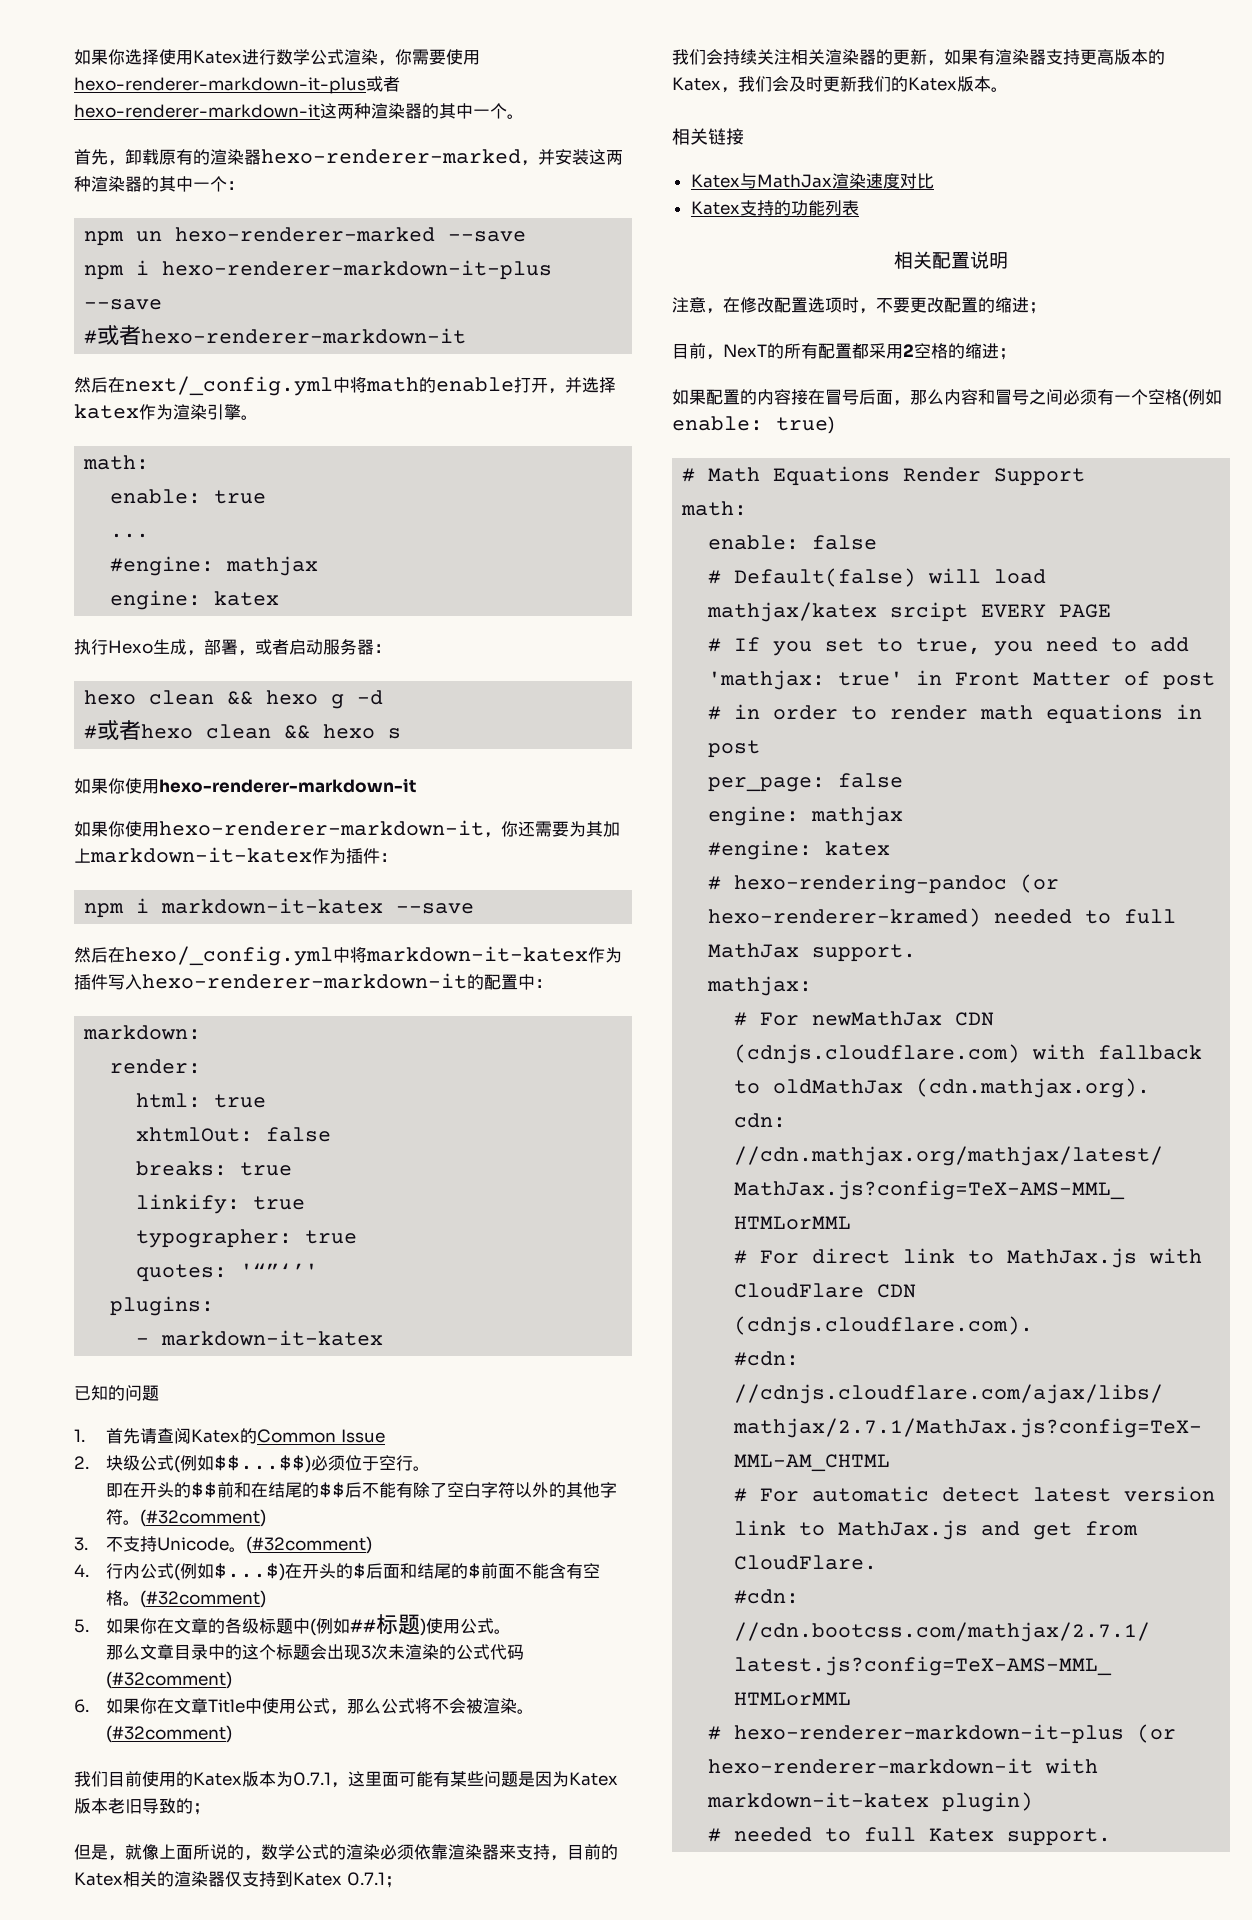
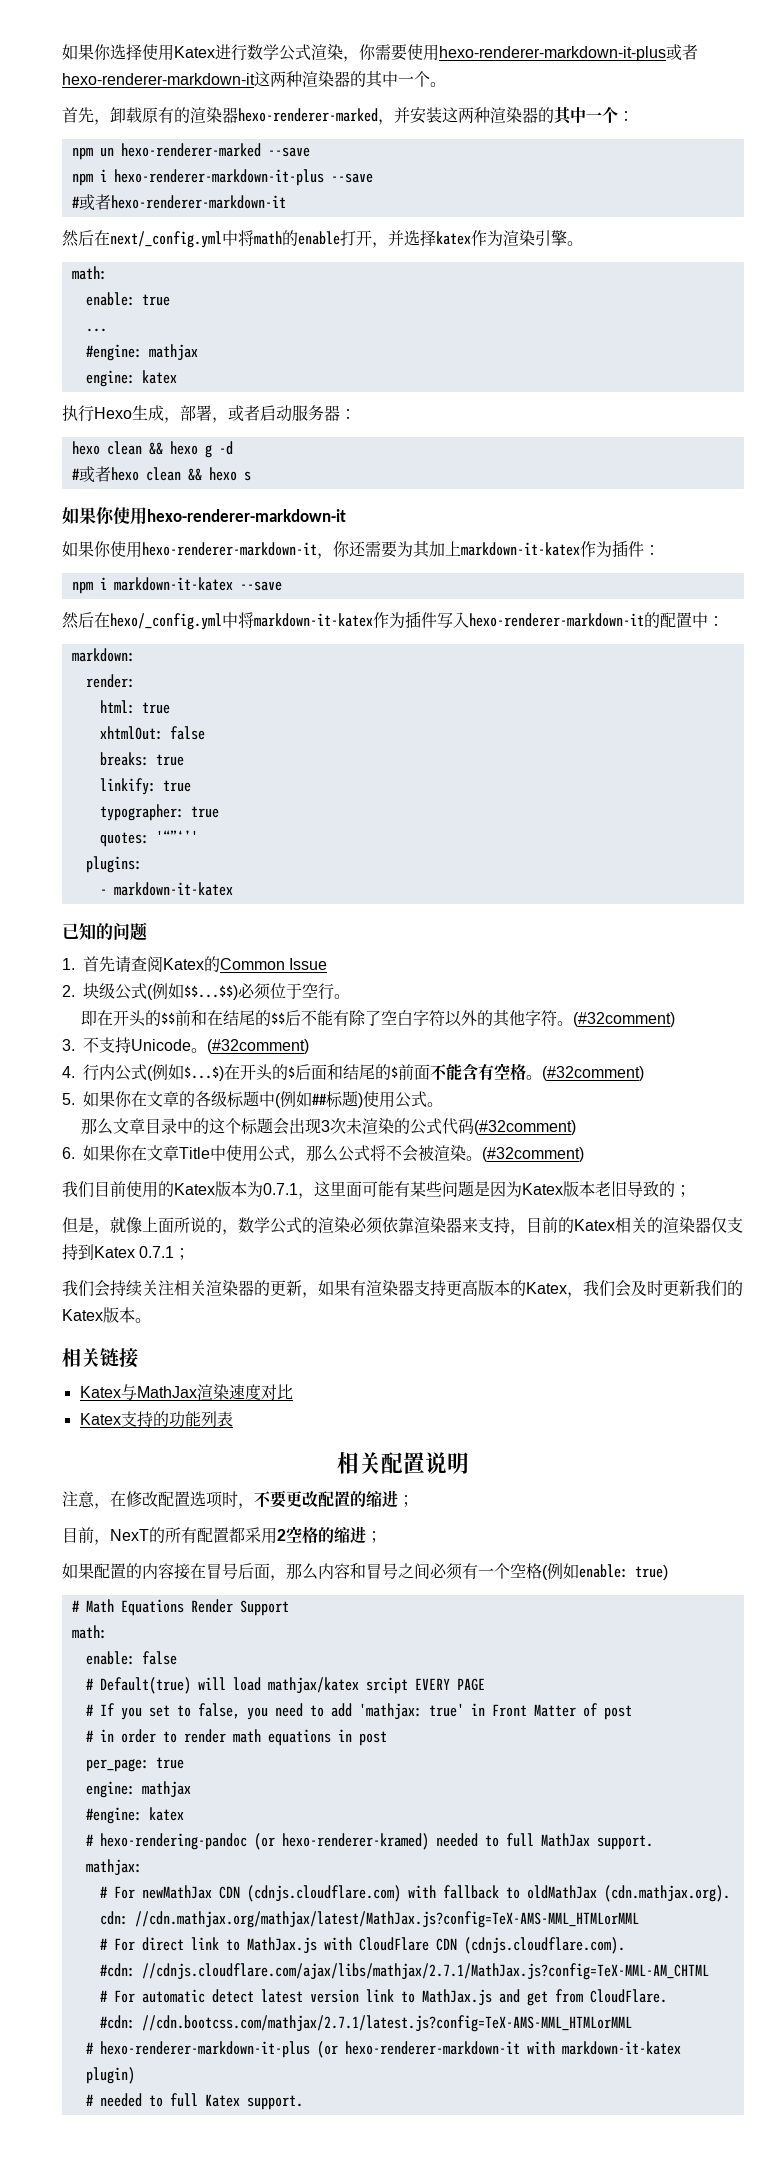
[734,568,917,587] Default(false) -> [99,1677,191,1694] Default(true)
[916,638,982,655] true, -> [197,1703,240,1719] false,
[838,773,904,788] false -> [155,1757,184,1769] true

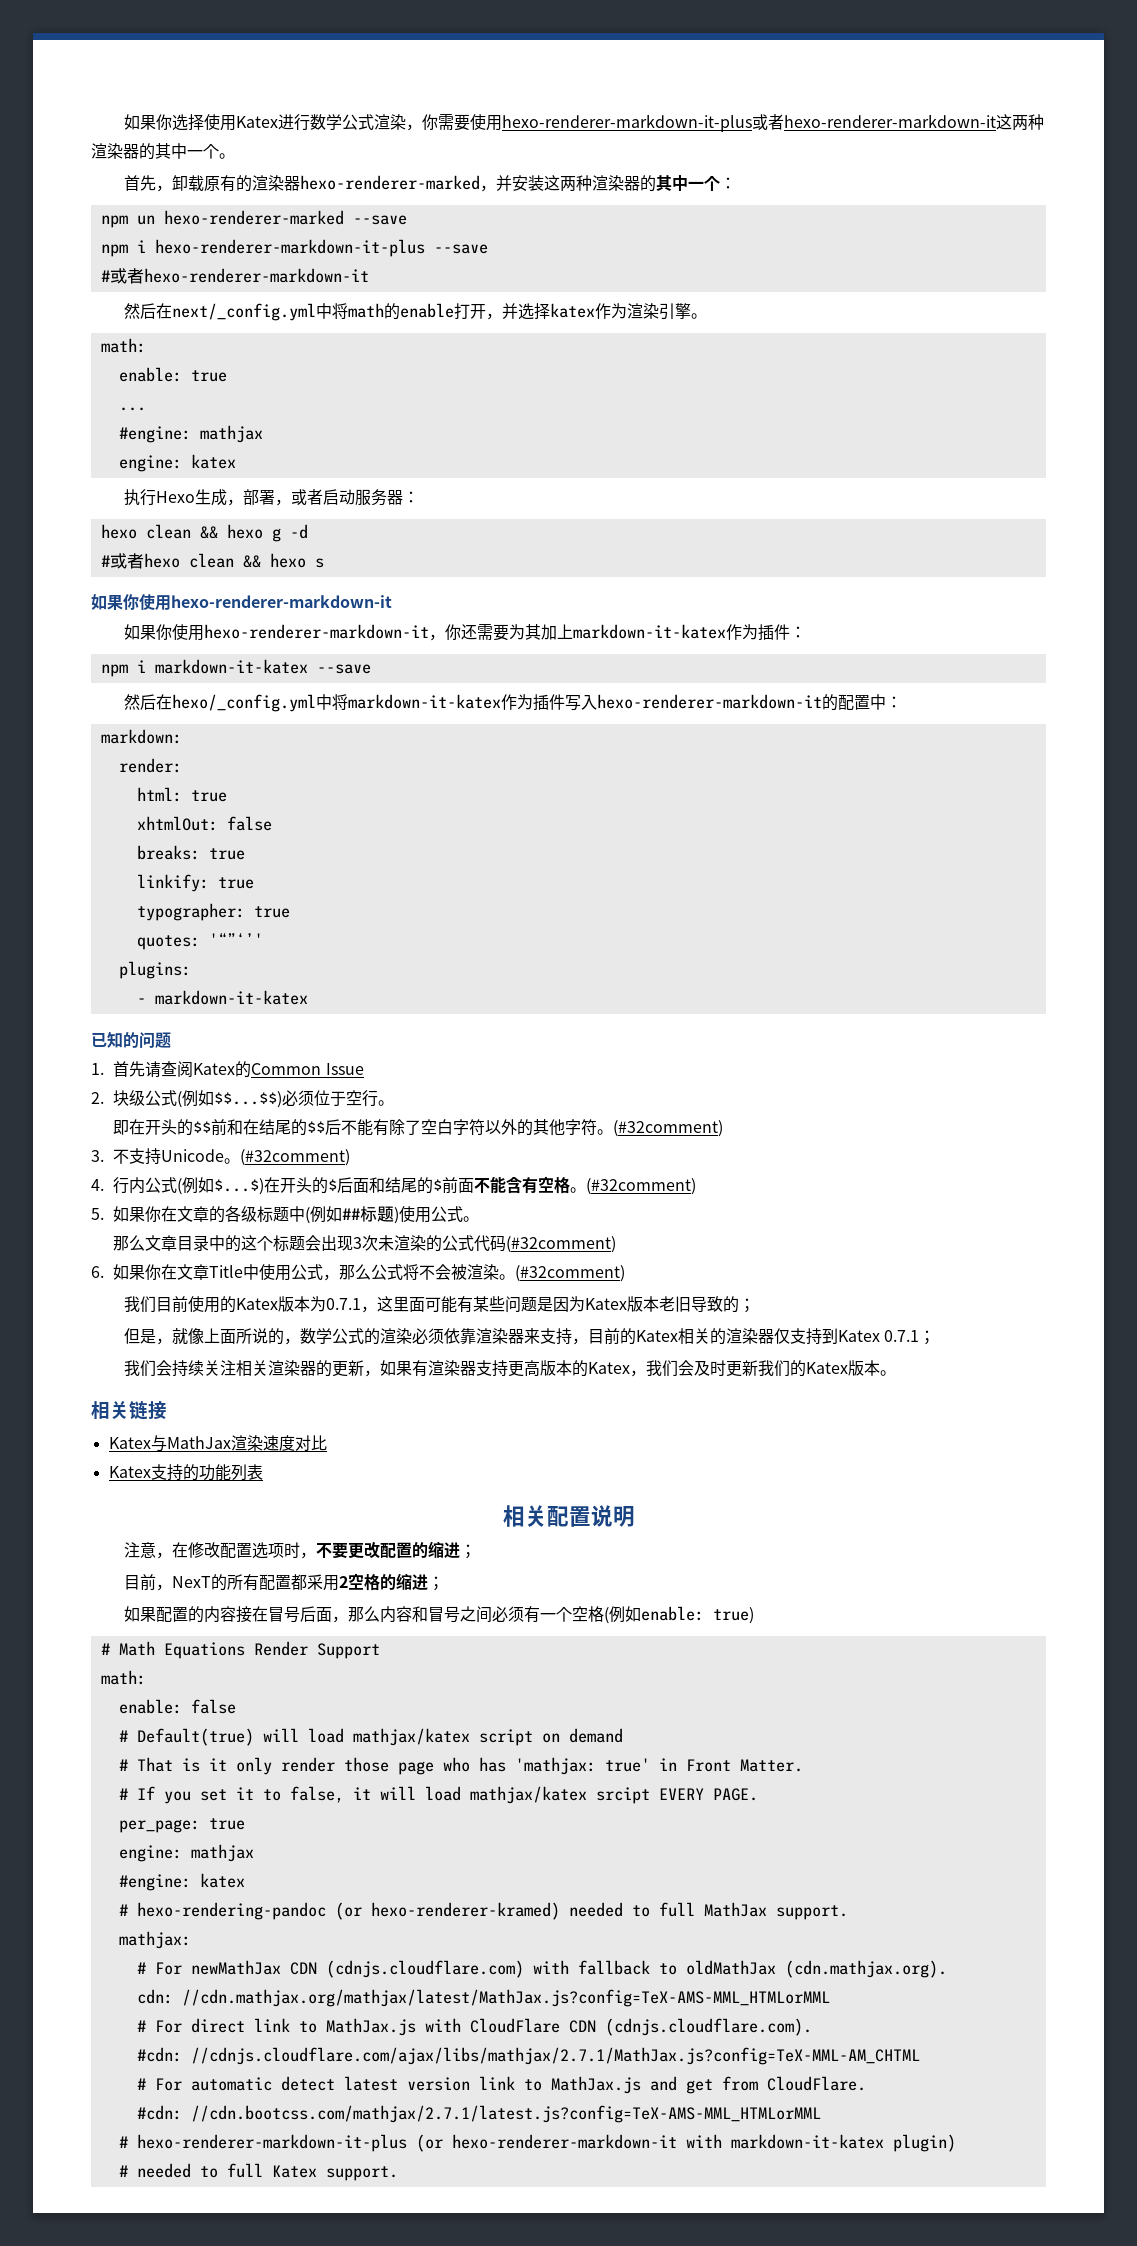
[365,1677,485,1694] srcipt EVERY PAGE -> [478,1728,623,1746] [118,1757,803,1775] script on demand // # That is it only render those page who has 'mathjax: true' in Front Matter.
(170, 1711) none -> [235,1787,254,1800] it
[246,1703,632,1720] [85,1729,387,1746] you need to add 'mathjax: true' in Front Matter of post // # in order to render math equations in post -> [352,1786,758,1804] it will load mathjax/katex srcipt EVERY PAGE.

